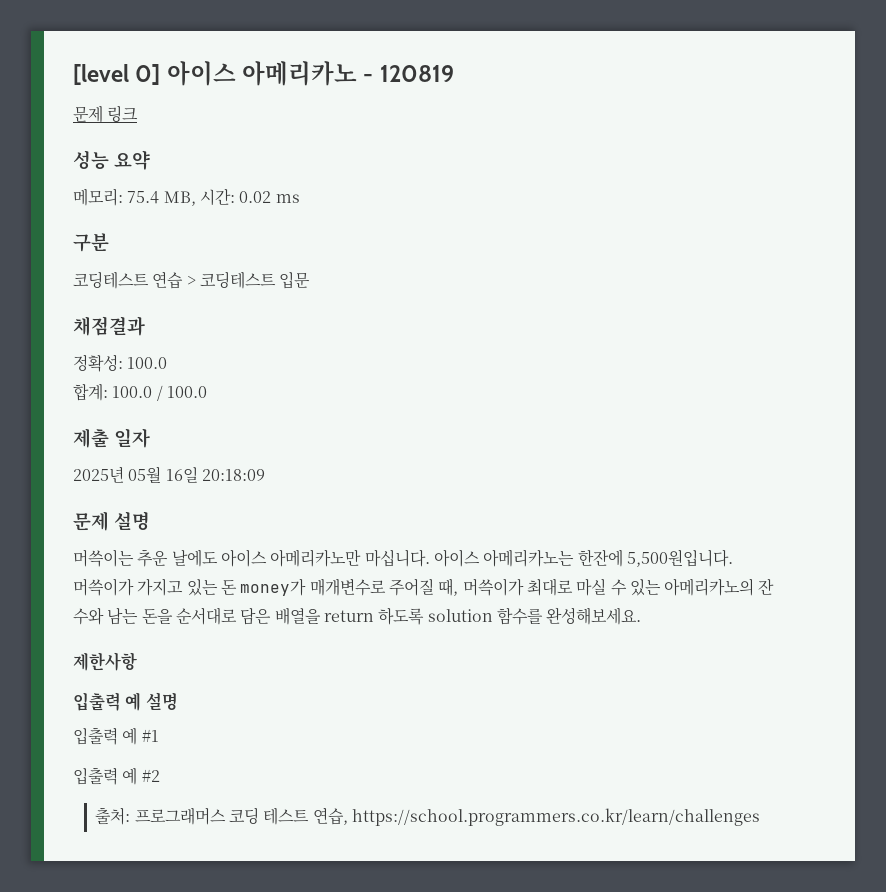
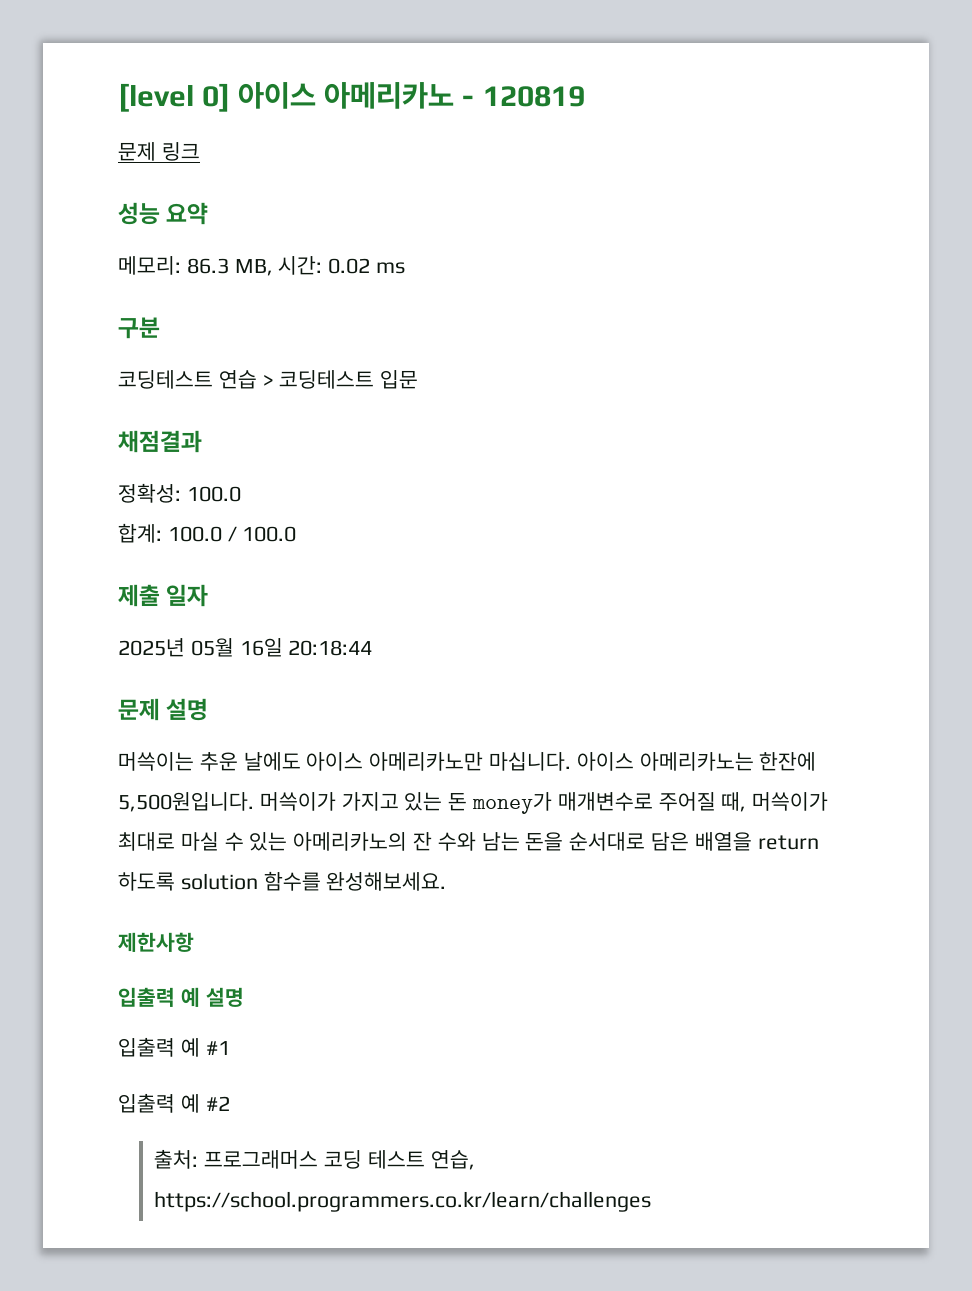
[127,191,160,204] 75.4 -> [186,258,229,274] 86.3
[201,469,265,481] 20:18:09 -> [288,640,373,656] 20:18:44

